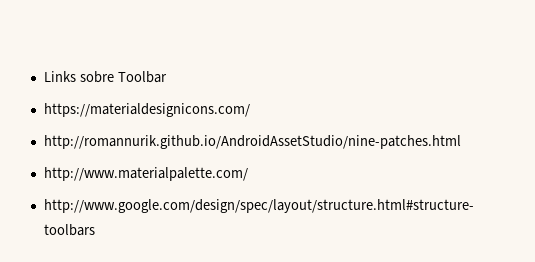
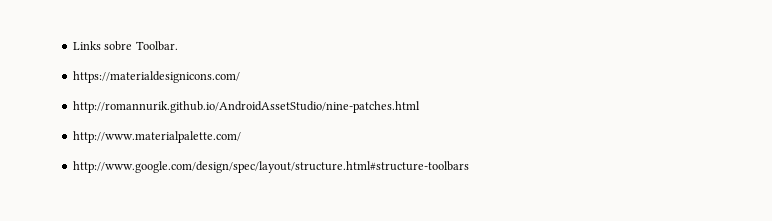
[117,71,167,83] Toolbar -> [135,41,178,51] Toolbar.

